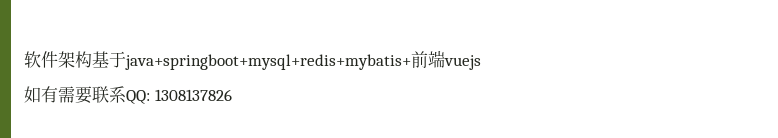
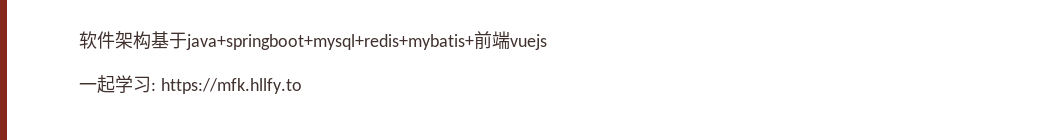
[24,86,232,104] 如有需要联系QQ: 1308137826 -> [79,75,302,94] 一起学习: https://mfk.hllfy.to

